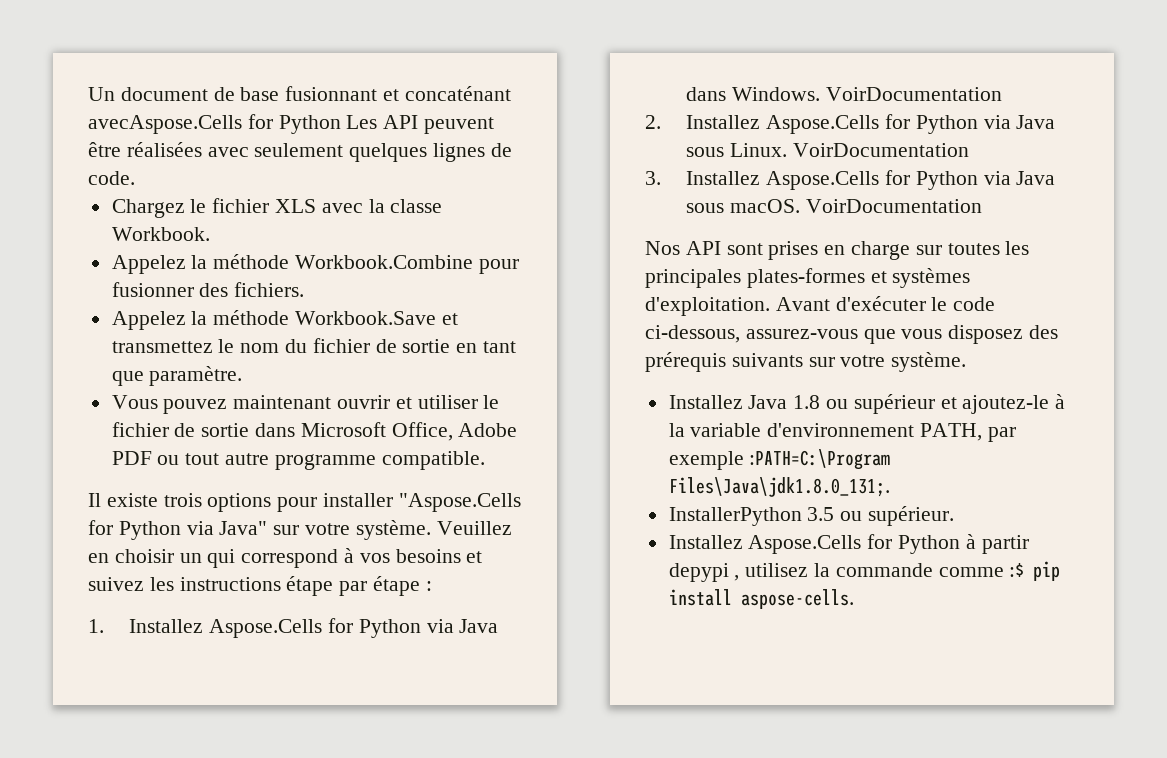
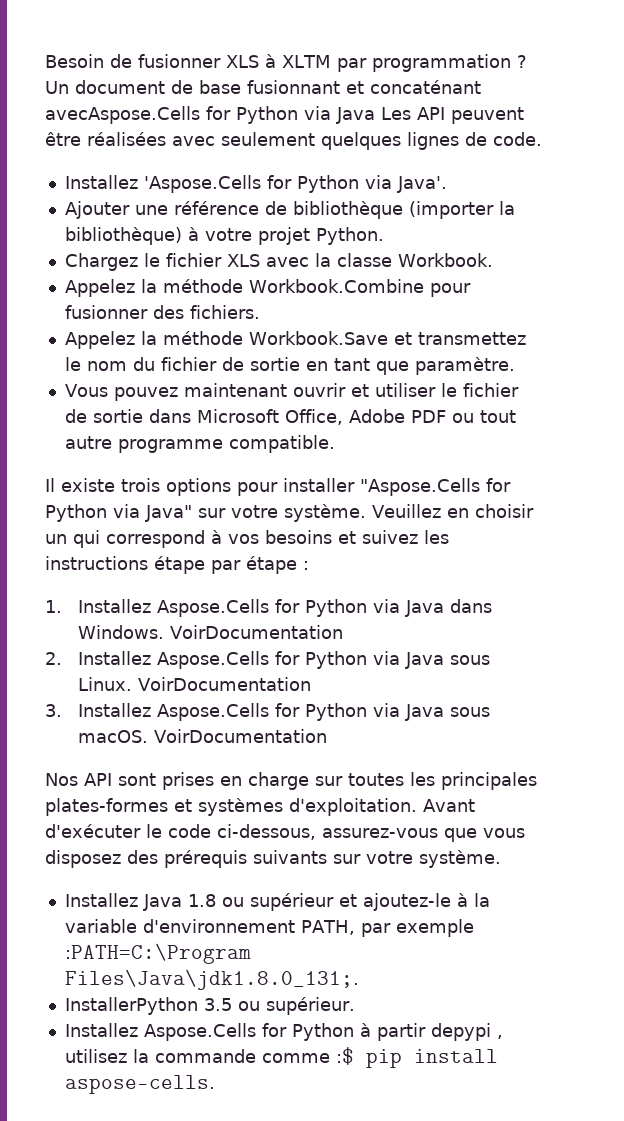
(88, 94) none -> [45,54,527,72] Besoin de fusionner XLS à XLTM par programmation ?
(341, 124) none -> [304,106,375,124] via Java
(135, 178) none -> [64,175,447,193] [64,201,515,219] [64,227,384,245] // Installez 'Aspose.Cells for Python via Java'. // Ajouter une référence de bibliothèque (importer la bibliothèque) à votre projet Python.

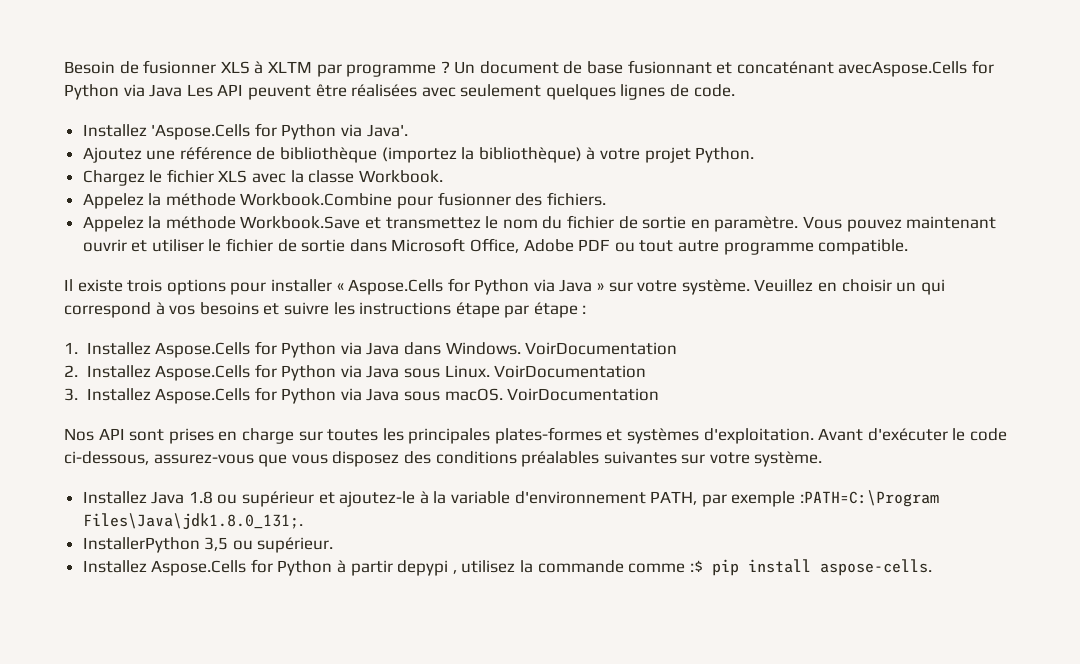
[371,54,511,72] programmation -> [346,64,437,77] programme
[64,201,130,219] Ajouter -> [82,147,142,163] Ajoutez
[408,201,494,219] (importer -> [381,147,457,163] (importez
[333,358,409,375] tant que -> (710, 224) none
(515, 366) // -> (799, 224) none
[360,478,511,496] [45,504,192,522] "Aspose.Cells for Python via Java" -> [336,278,605,295] « Aspose.Cells for Python via Java »
[362,530,418,544] suivez -> [283,302,329,315] suivre
[164,850,327,868] prérequis suivants -> [435,451,677,467] conditions préalables suivantes
[203,998,232,1011] 3.5 -> [204,537,229,551] 3,5

